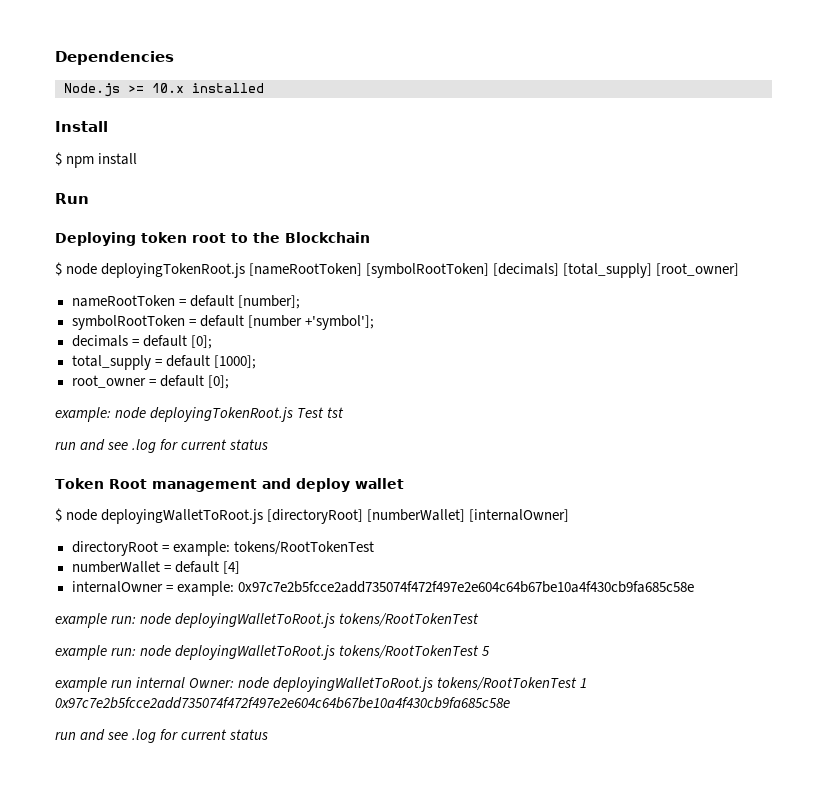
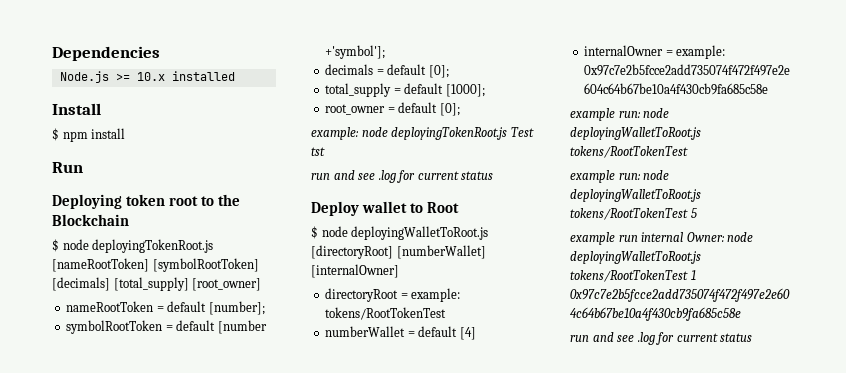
[55,478,404,492] Token Root management and deploy wallet -> [311,201,459,216] Deploy wallet to Root

